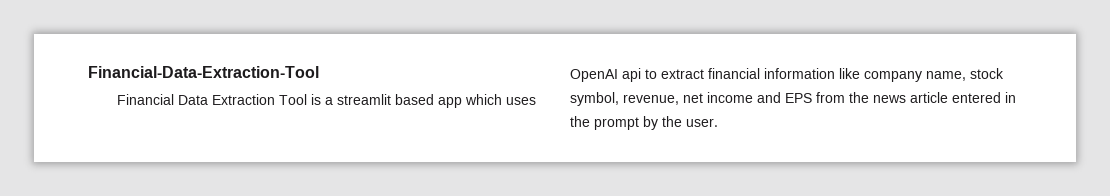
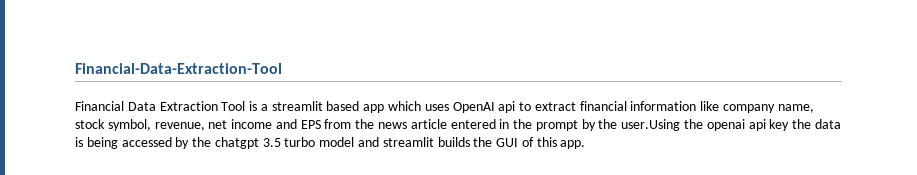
[686,118,718,127] user. -> [621,119,841,131] [75,137,586,149] user.Using the openai api key the data is being accessed by the chatgpt 3.5 turbo model and streamlit builds the GUI of this app.

